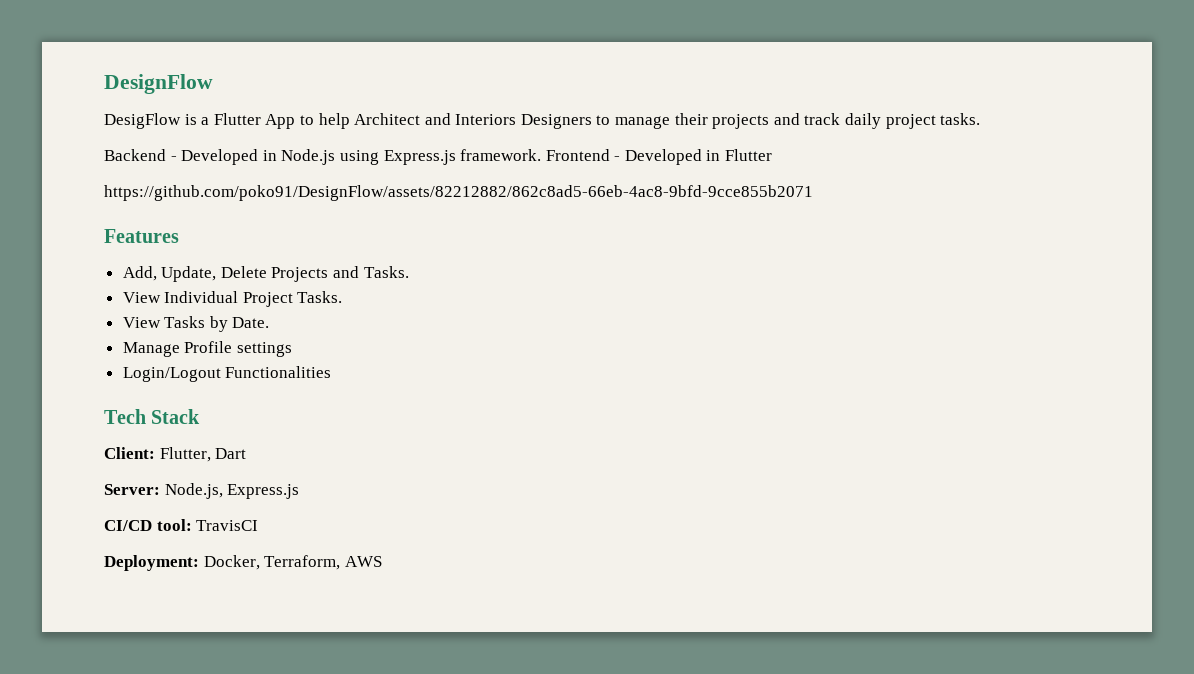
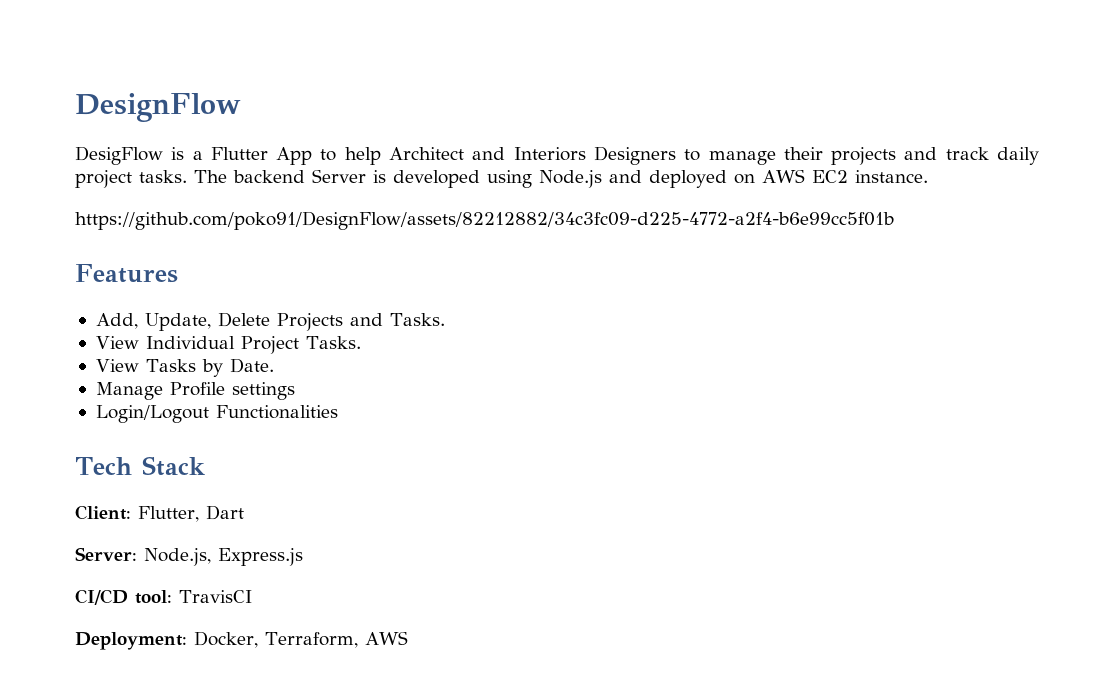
[104,149,773,165] [104,185,813,201] // Backend - Developed in Node.js using Express.js framework. Frontend - Developed in Flutter // https://github.com/poko91/DesignFlow/assets/82212882/862c8ad5-66eb-4ac8-9bfd-9cce855b2071 -> [194,169,928,188] [75,211,894,230] The backend Server is developed using Node.js and deployed on AWS EC2 instance. // https://github.com/poko91/DesignFlow/assets/82212882/34c3fc09-d225-4772-a2f4-b6e99cc5f01b

